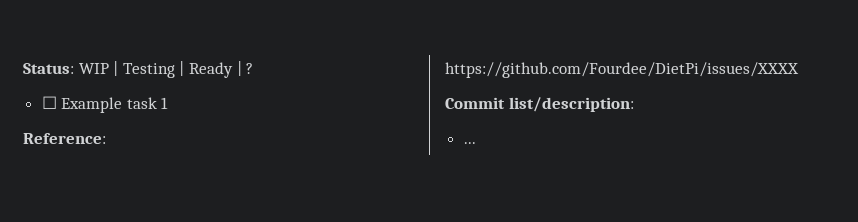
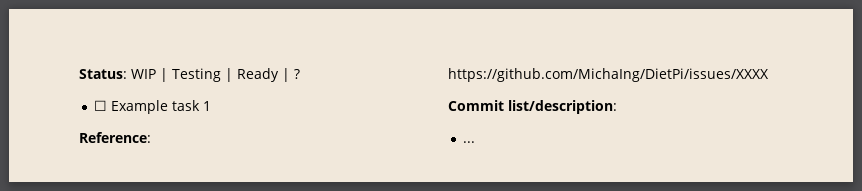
[445,62,799,78] https://github.com/Fourdee/DietPi/issues/XXXX -> [448,68,769,82] https://github.com/MichaIng/DietPi/issues/XXXX

